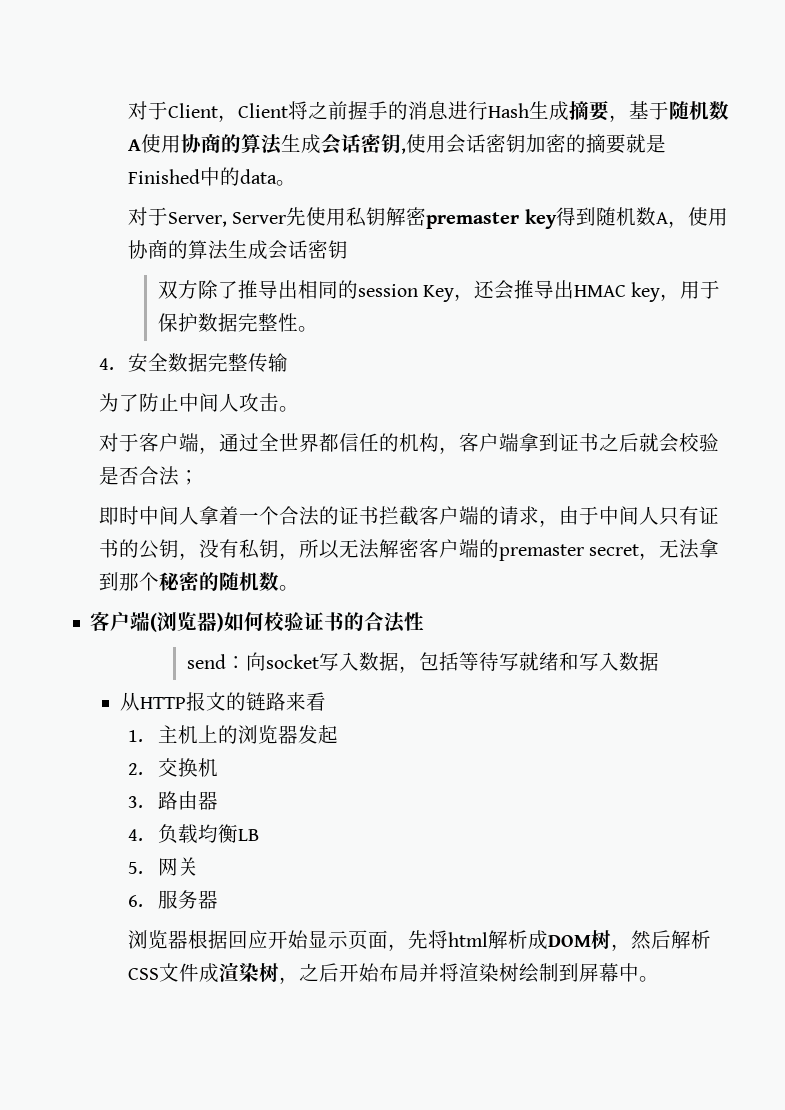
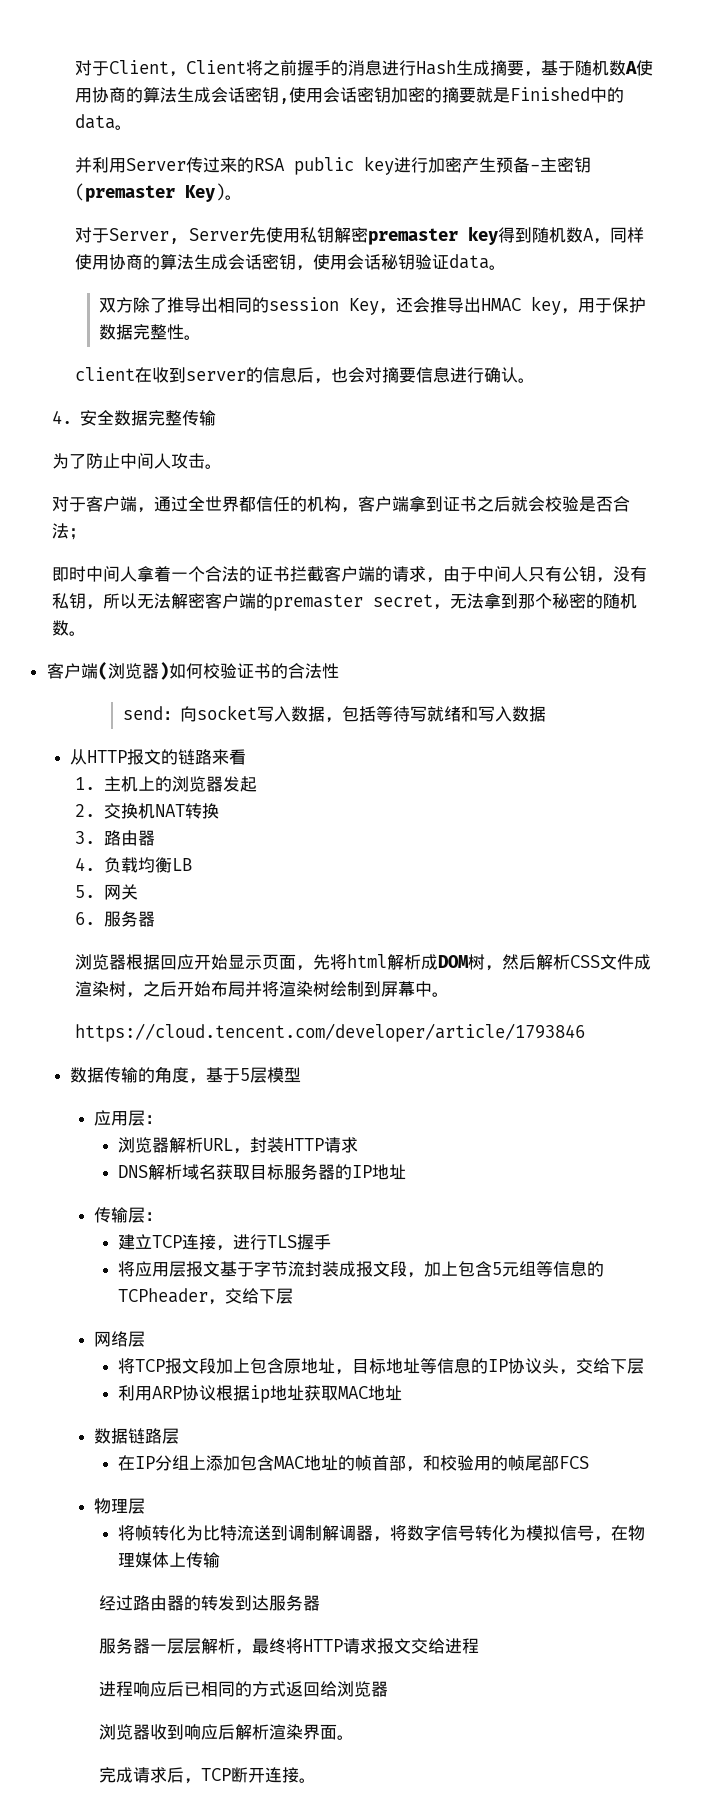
(297, 183) none -> [75,156,592,175] [75,183,243,202] // 并利用Server传过来的RSA public key进行加密产生预备-主密钥(premaster Key)。
[687,207,728,226] [128,240,349,260] 使用协商的算法生成会话密钥 -> [610,227,645,243] [75,254,507,271] 同样使用协商的算法生成会话密钥，使用会话秘钥验证data。
(318, 329) none -> [75,367,536,384] // client在收到server的信息后，也会对摘要信息进行确认。
[698,506,719,524] [98,539,139,558] 证书的 -> (562, 574) none
(218, 767) none -> [154,803,219,819] NAT转换
(660, 979) none -> [75,1023,586,1042] [70,1066,302,1084] [94,1110,163,1126] [117,1137,358,1154] [117,1164,406,1180] [94,1207,163,1223] [117,1234,331,1251] [117,1261,604,1278] [117,1288,293,1305] [94,1331,146,1347] [117,1358,644,1375] [117,1385,402,1403] [94,1428,180,1444] [117,1455,589,1472] [94,1498,146,1514] [117,1525,645,1542] [117,1552,220,1568] [99,1595,321,1611] [99,1638,480,1655] [99,1681,389,1697] [99,1724,355,1740] [99,1767,317,1784] // https://cloud.tencent.com/developer/article/1793846 // 数据传输的角度，基于5层模型 // 应用层： // 浏览器解析URL，封装HTTP请求 // DNS解析域名获取目标服务器的IP地址 // 传输层： // 建立TCP连接，进行TLS握手 // 将应用层报文基于字节流封装成报文段，加上包含5元组等信息的TCPheader，交给下层 // 网络层 // 将TCP报文段加上包含原地址，目标地址等信息的IP协议头，交给下层 // 利用ARP协议根据ip地址获取MAC地址 // 数据链路层 // 在IP分组上添加包含MAC地址的帧首部，和校验用的帧尾部FCS // 物理层 // 将帧转化为比特流送到调制解调器，将数字信号转化为模拟信号，在物理媒体上传输 // 经过路由器的转发到达服务器 // 服务器一层层解析，最终将HTTP请求报文交给进程 // 进程响应后已相同的方式返回给浏览器 // 浏览器收到响应后解析渲染界面。 // 完成请求后，TCP断开连接。

